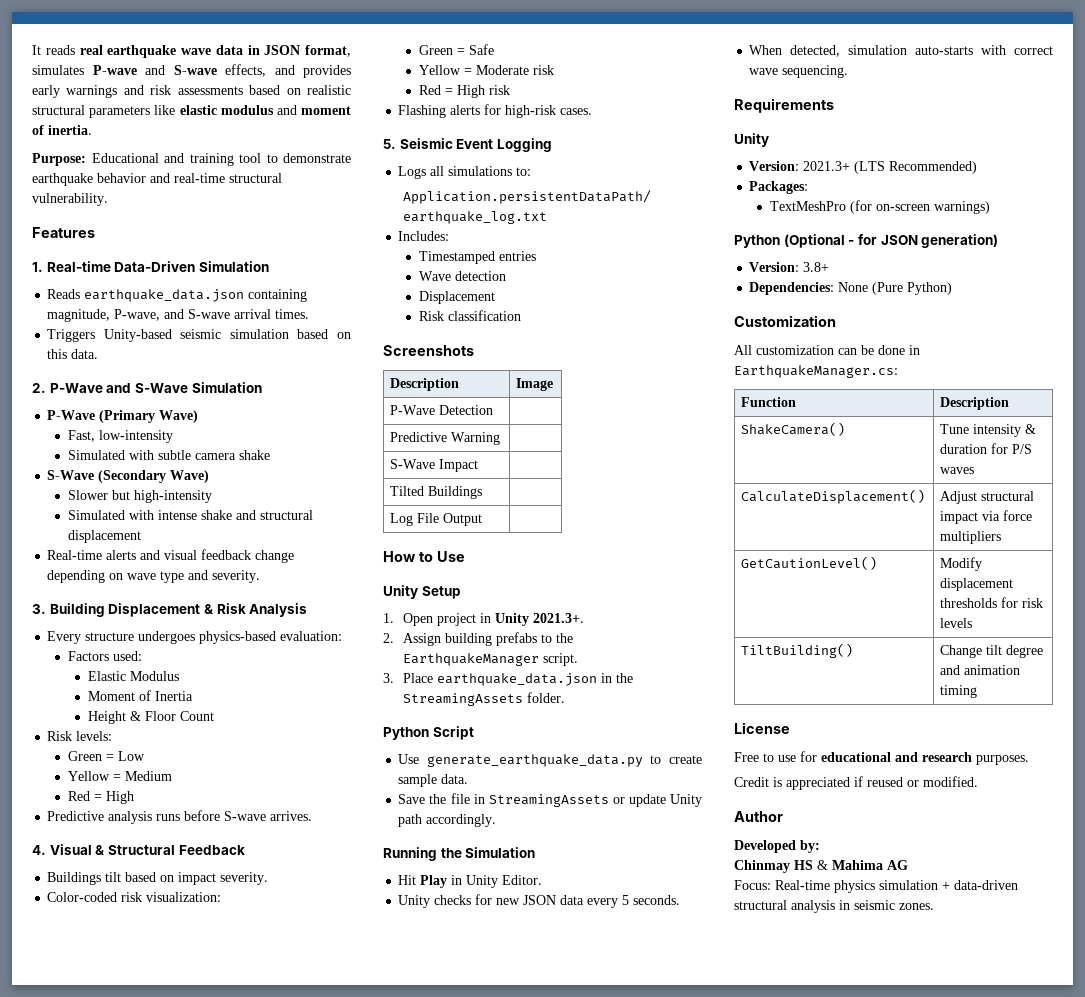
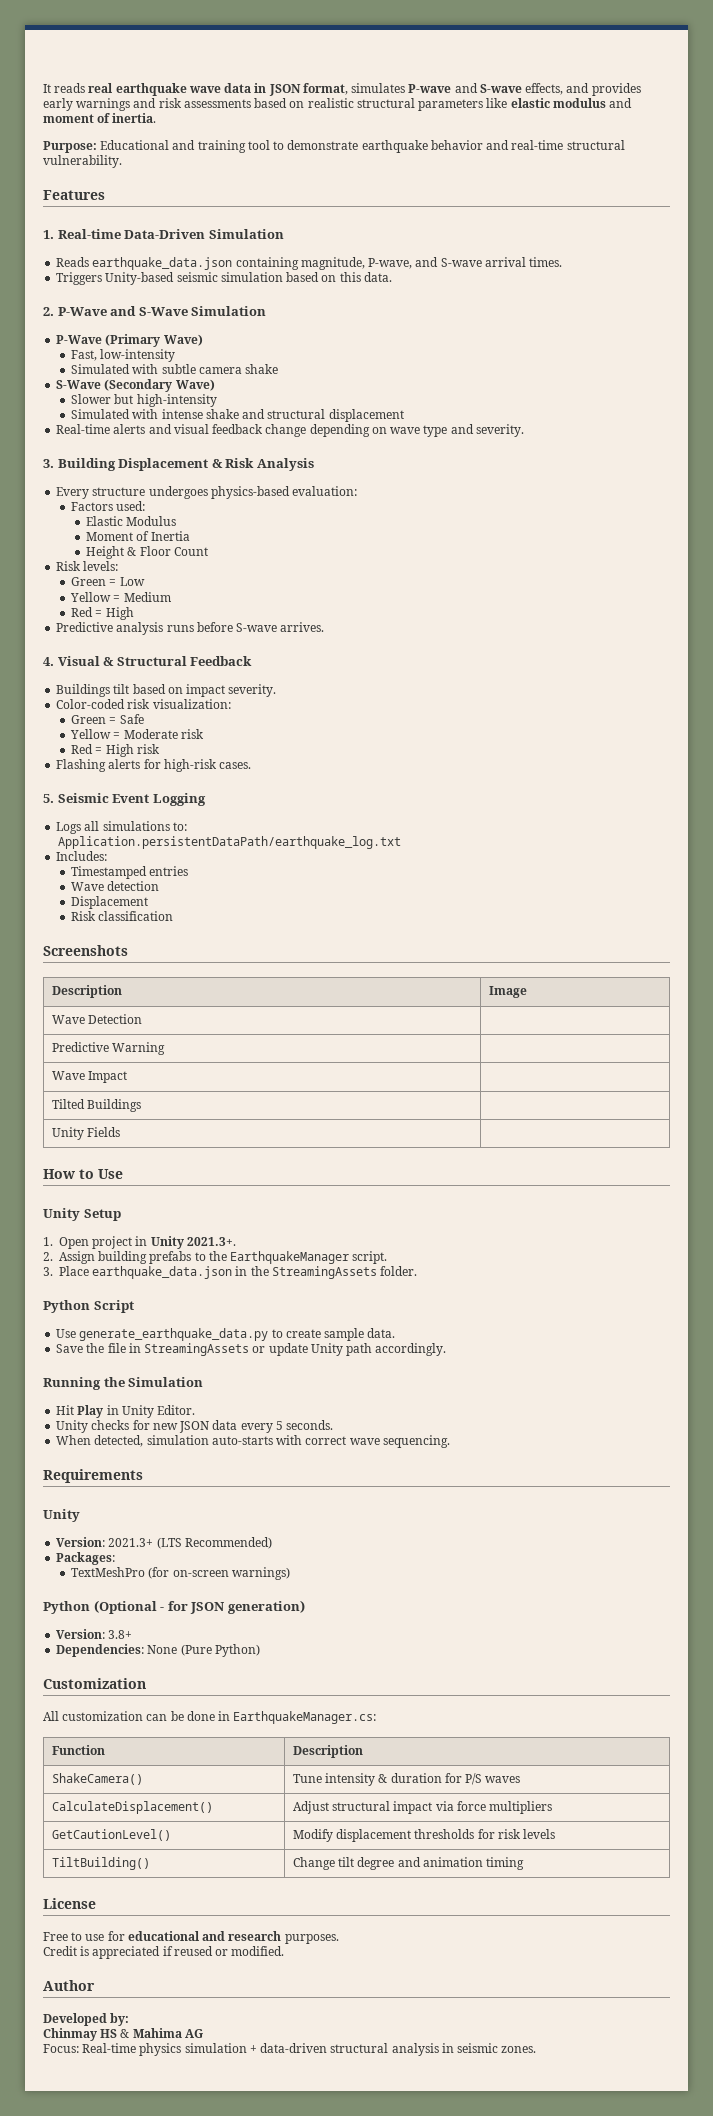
[390,405,436,415] P-Wave -> [51,1015,85,1024] Wave
[390,459,436,469] S-Wave -> [51,1071,85,1080] Wave
[390,513,483,526] Log File Output -> [51,1127,121,1140] Unity Fields

